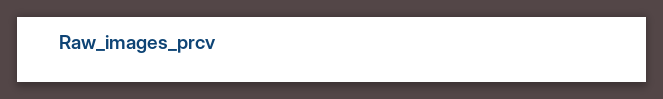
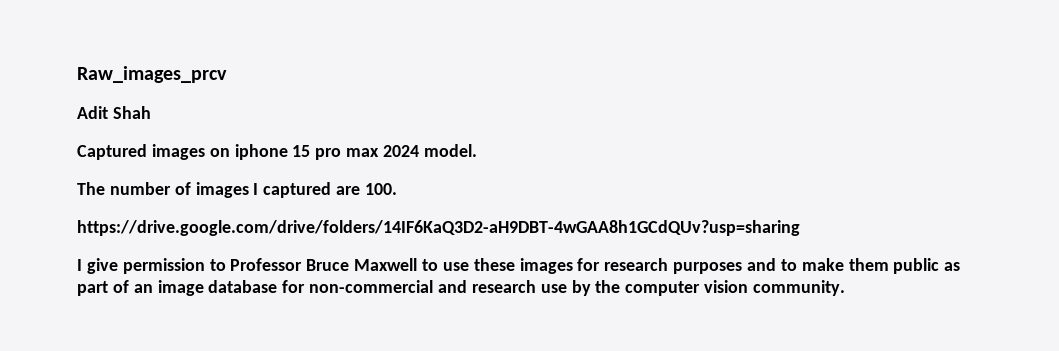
(216, 44) none -> [77,106,151,119] [77,144,477,160] [77,182,398,198] [77,220,800,236] [77,258,961,274] [77,280,846,296] // Adit Shah // Captured images on iphone 15 pro max 2024 model. // The number of images I captured are 100. // https://drive.google.com/drive/folders/14IF6KaQ3D2-aH9DBT-4wGAA8h1GCdQUv?usp=sharing // I give permission to Professor Bruce Maxwell to use these images for research purposes and to make them public as part of an image database for non-commercial and research use by the computer vision community.

